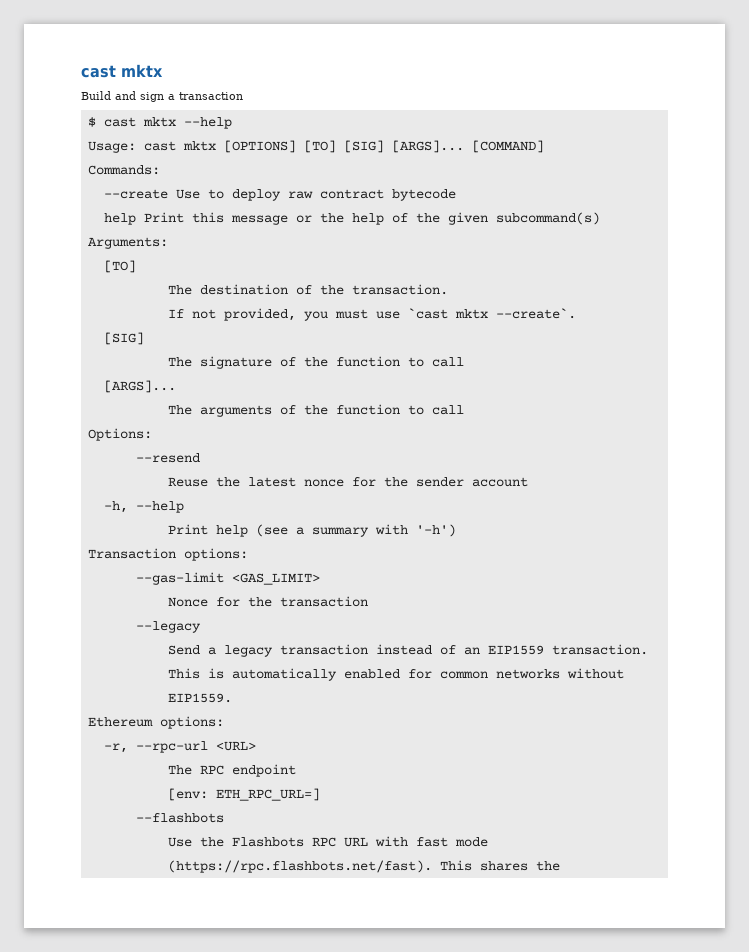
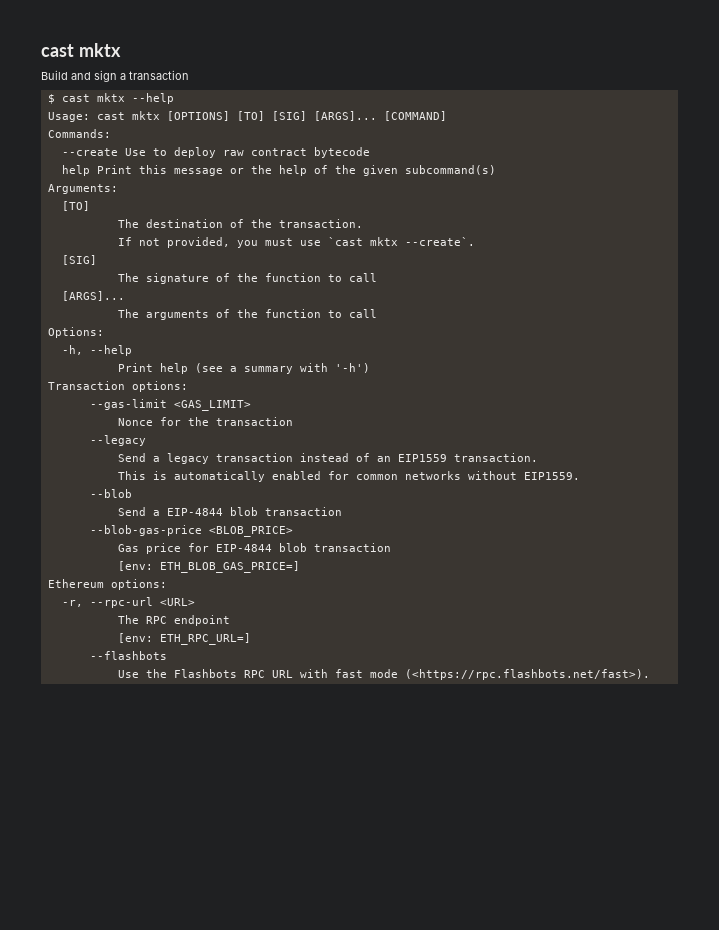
[135,453,200,463] [167,477,528,487] // --resend // Reuse the latest nonce for the sender account -> (104, 332) none
(232, 698) none -> [89,489,132,498] [117,507,342,516] [89,525,293,537] [117,543,391,554] [117,561,300,573] // --blob // Send a EIP-4844 blob transaction // --blob-gas-price <BLOB_PRICE> // Gas price for EIP-4844 blob transaction // [env: ETH_BLOB_GAS_PRICE=]
[167,860,560,873] (https://rpc.flashbots.net/fast). This shares the -> [404,669,650,680] (<https://rpc.flashbots.net/fast>).

